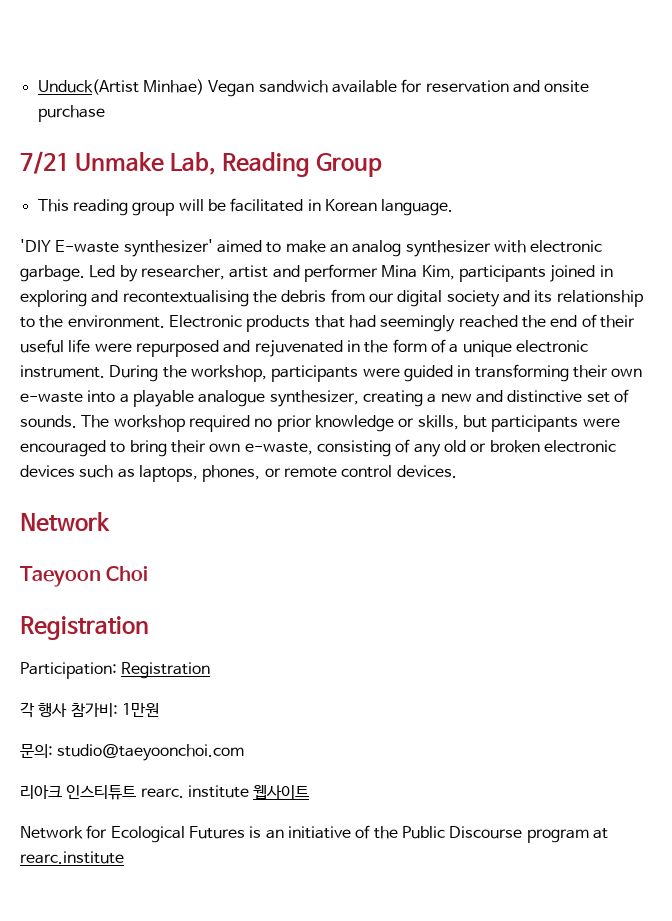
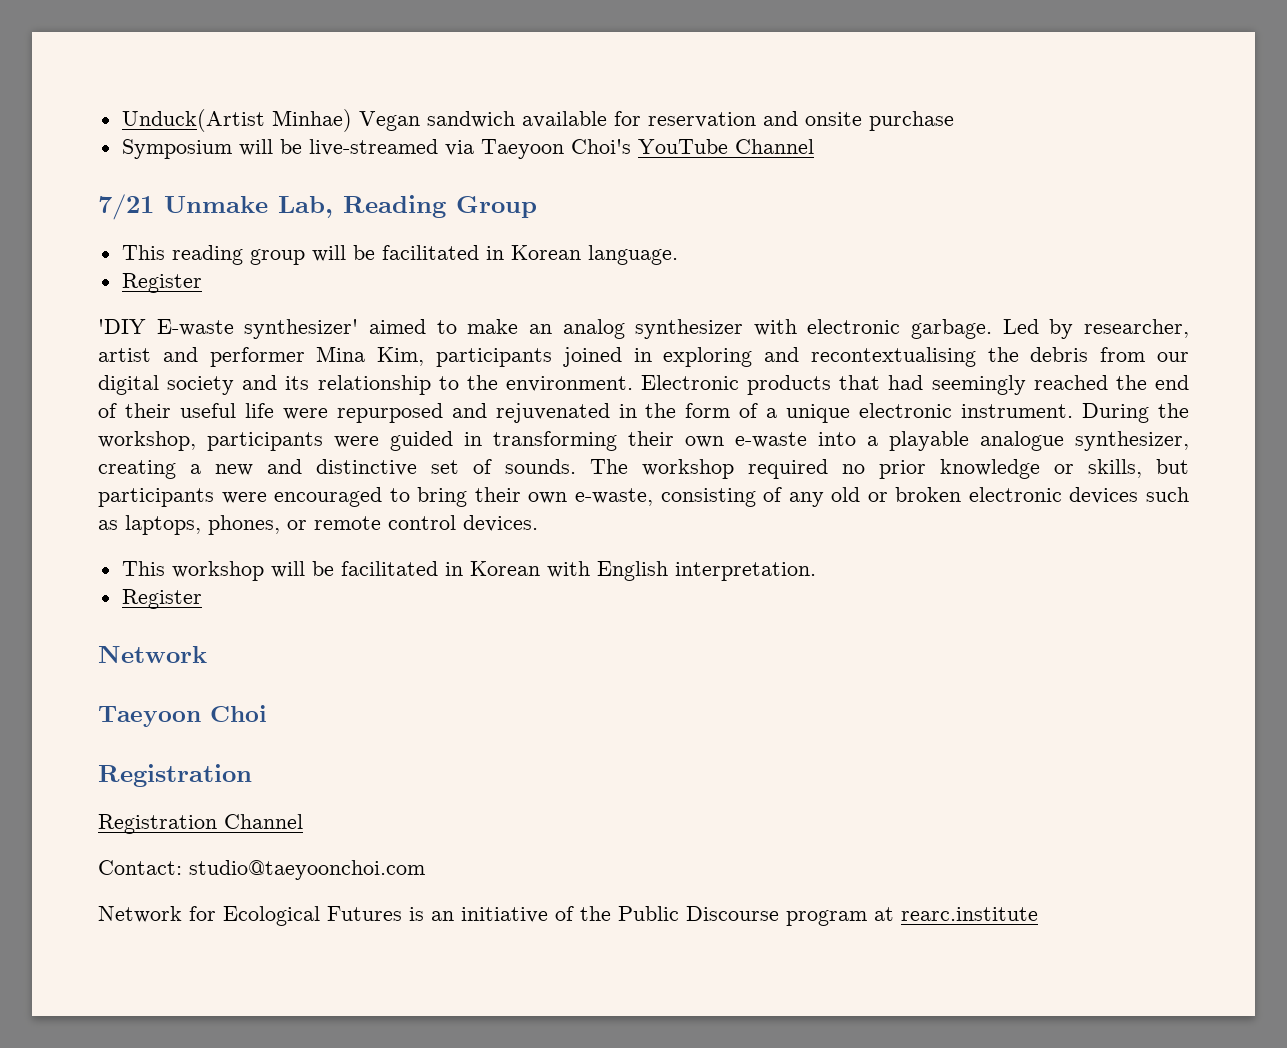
(105, 113) none -> [121,139,814,159] // Symposium will be live-streamed via Taeyoon Choi's YouTube Channel
(454, 207) none -> [121,273,202,293] // Register
(457, 471) none -> [121,561,816,581] [121,589,202,609] // This workshop will be facilitated in Korean with English interpretation. // Register
[20,662,211,679] [20,702,159,718] [20,744,245,761] [20,785,310,800] Participation: Registration // 각 행사 참가비: 1만원 // 문의: studio@taeyoonchoi.com // 리아크 인스티튜트 rearc. institute 웹사이트 -> [98,814,303,834] [98,860,425,880] Registration Channel // Contact: studio@taeyoonchoi.com

